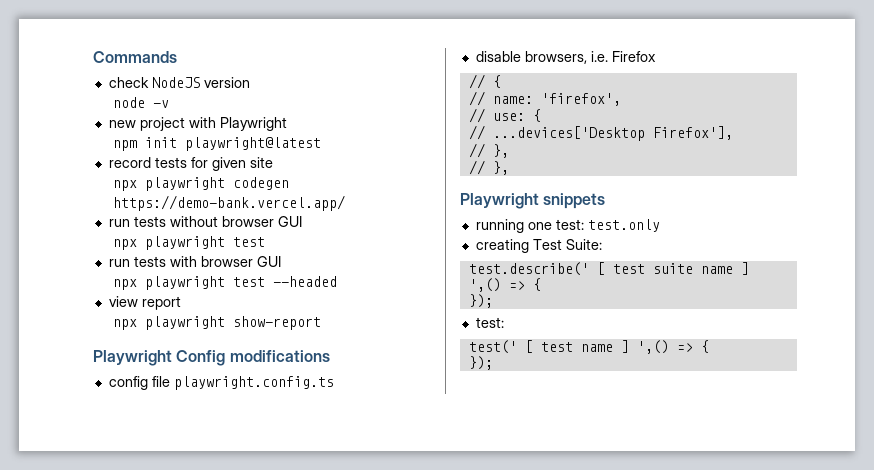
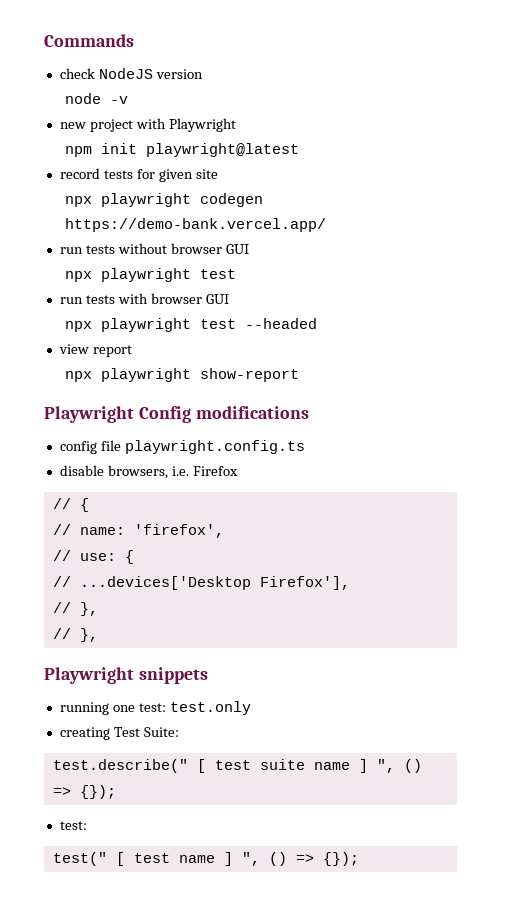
[468,262,589,276] test.describe(' -> [52,759,188,773] test.describe("
[468,278,541,292] [468,294,493,308] ',() => { // }); -> [376,759,422,773] [52,785,116,799] ", () => {});
[468,340,517,354] test(' -> [52,852,107,866] test("
[636,340,709,354] [468,356,493,370] ',() => { // }); -> [241,852,359,866] ", () => {});

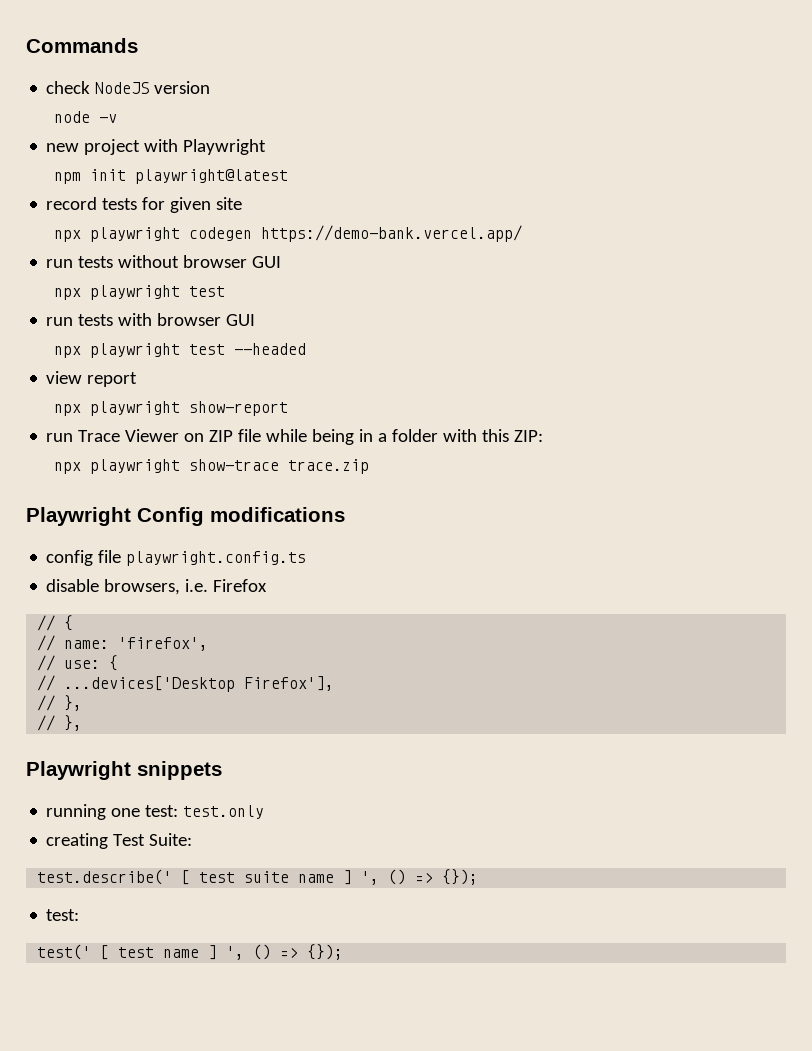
(300, 375) none -> [46,429,544,445] [54,459,370,474] // run Trace Viewer on ZIP file while being in a folder with this ZIP: // npx playwright show-trace trace.zip
[52,759,188,773] test.describe(" -> [37,869,173,885] test.describe('
[376,759,395,773] ", -> [361,871,380,885] ',
[52,852,107,866] test(" -> [37,944,92,960] test('
[241,852,260,866] ", -> [226,946,245,960] ',

